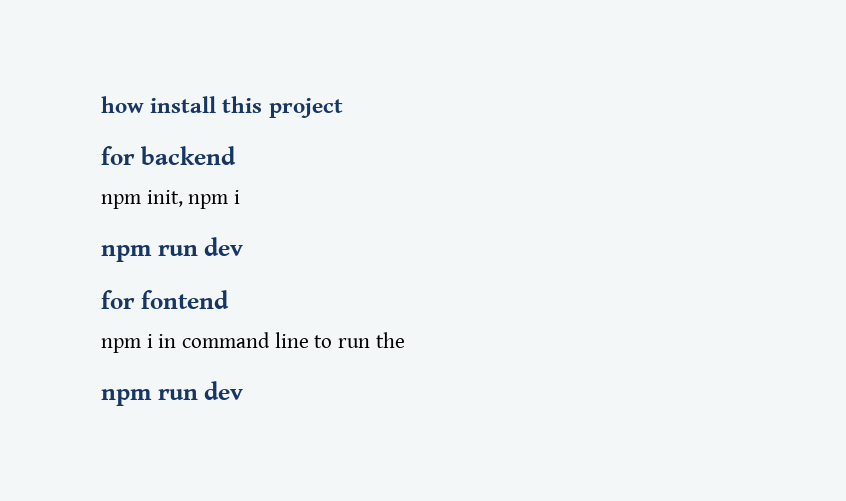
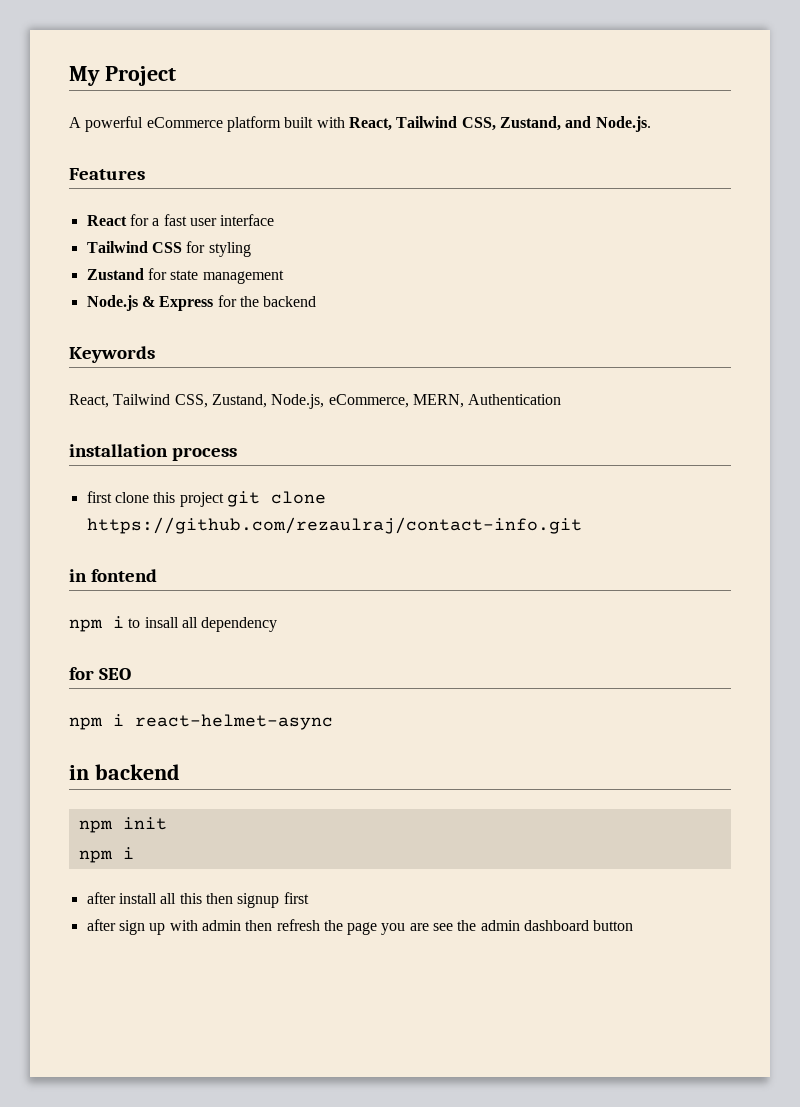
[101,96,343,118] [101,146,236,165] [101,190,241,209] [101,237,244,262] [101,290,229,309] [101,332,405,353] [101,381,244,406] how install this project // for backend // npm init, npm i // npm run dev // for fontend // npm i in command line to run the // npm run dev -> [69,66,176,86] [69,116,651,132] [69,168,145,180] [86,214,275,226] [86,241,251,257] [86,268,284,284] [86,295,317,311] [69,346,155,363] [69,394,562,409] [69,444,238,461] [86,491,326,507] [86,517,582,534] [69,569,158,582] [69,616,278,632] [69,667,132,680] [69,714,333,730] [69,764,180,780] [78,817,167,833] [78,847,134,863] [86,892,309,908] [86,919,634,935] My Project // A powerful eCommerce platform built with React, Tailwind CSS, Zustand, and Node.js. // Features // React for a fast user interface // Tailwind CSS for styling // Zustand for state management // Node.js & Express for the backend // Keywords // React, Tailwind CSS, Zustand, Node.js, eCommerce, MERN, Authentication // installation process // first clone this project git clone https://github.com/rezaulraj/contact-info.git // in fontend // npm i to insall all dependency // for SEO // npm i react-helmet-async // in backend // npm init // npm i // after install all this then signup first // after sign up with admin then refresh the page you are see the admin dashboard button

